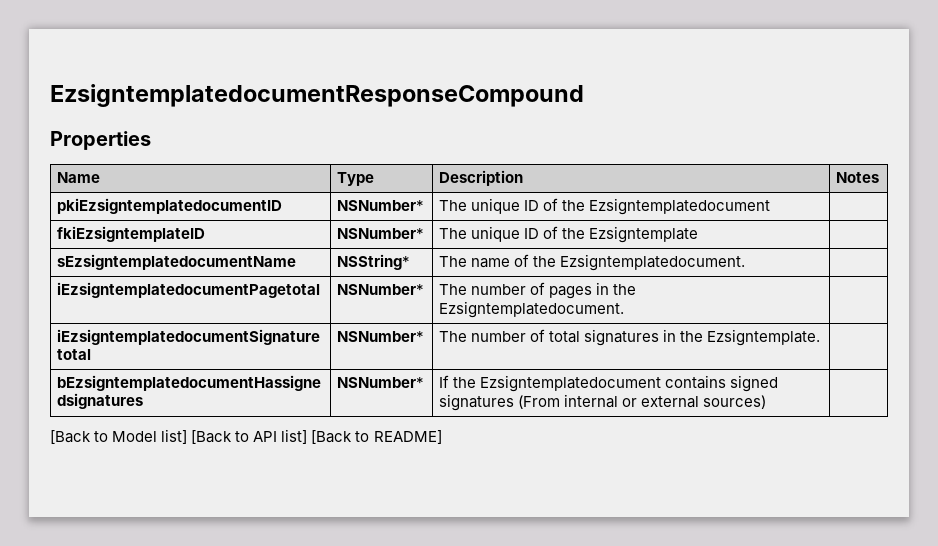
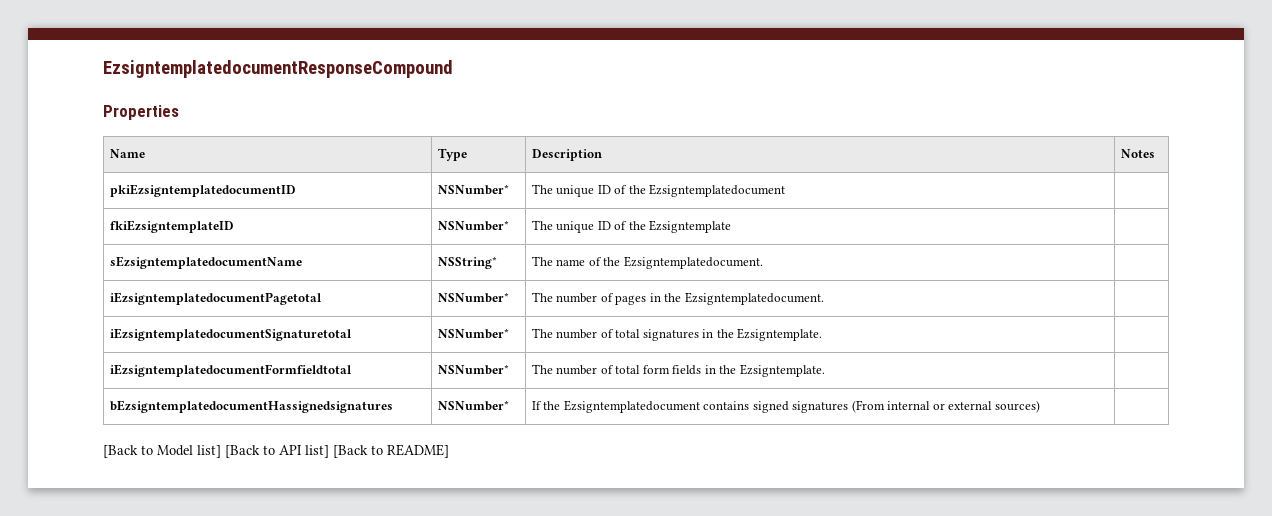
(821, 337) none -> [109,364,352,377] [437,364,509,375] [531,364,825,377] // iEzsigntemplatedocumentFormfieldtotal | NSNumber* | The number of total form fields in the Ezsigntemplate. |

